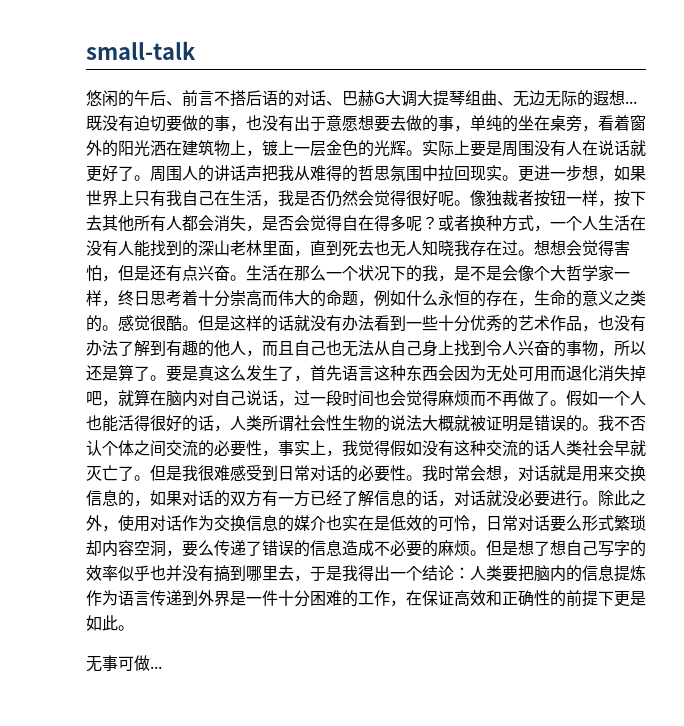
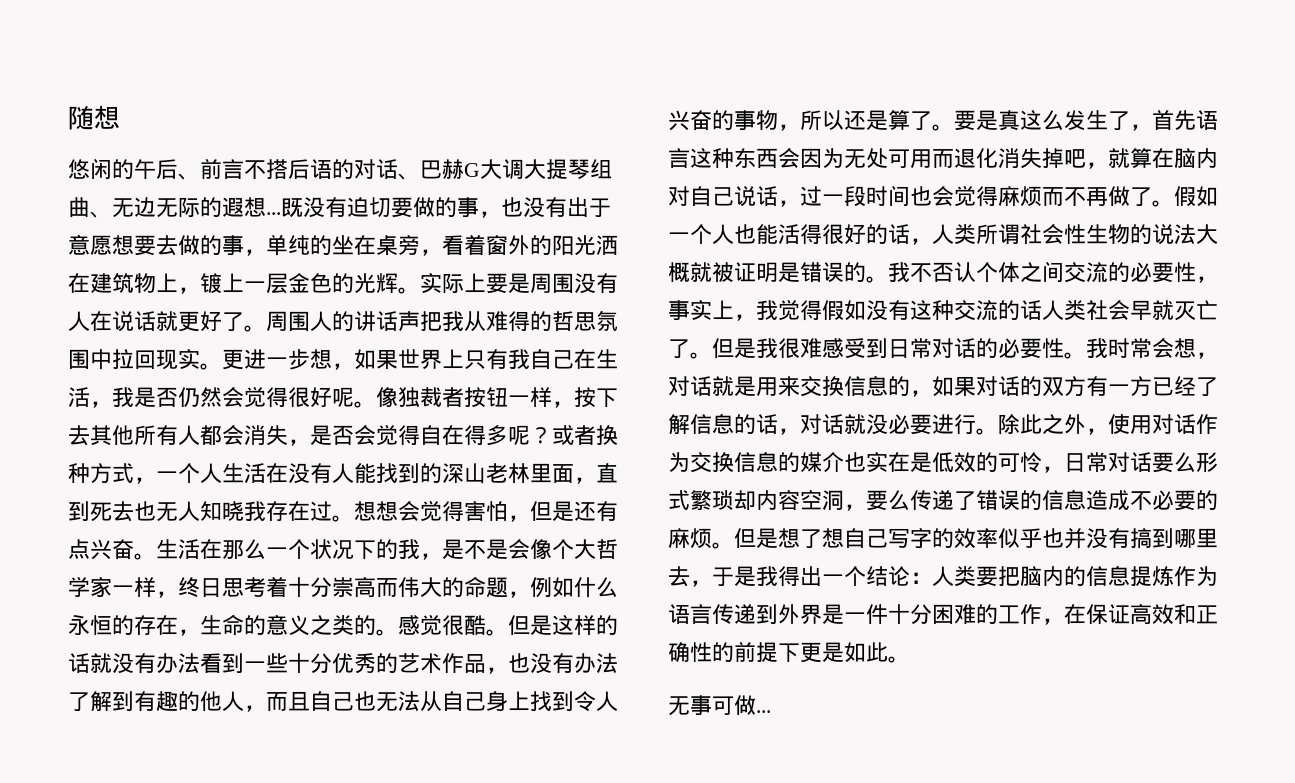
[86,41,196,60] small-talk -> [68,105,120,130] 随想

